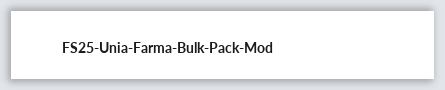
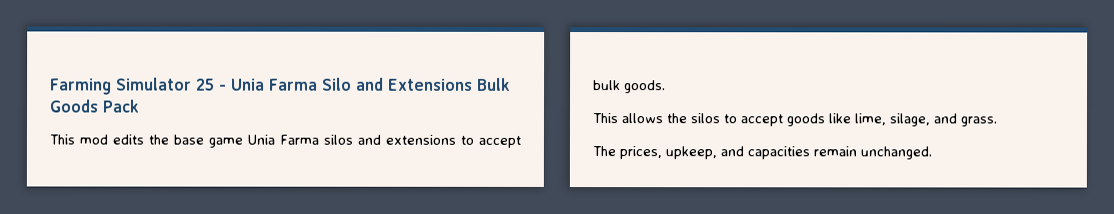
[62,42,273,53] FS25-Unia-Farma-Bulk-Pack-Mod -> [50,77,511,95] [49,99,140,113] [49,134,521,148] [593,80,666,94] [592,113,997,127] [592,146,932,160] Farming Simulator 25 - Unia Farma Silo and Extensions Bulk Goods Pack // This mod edits the base game Unia Farma silos and extensions to accept bulk goods. // This allows the silos to accept goods like lime, silage, and grass. // The prices, upkeep, and capacities remain unchanged.

